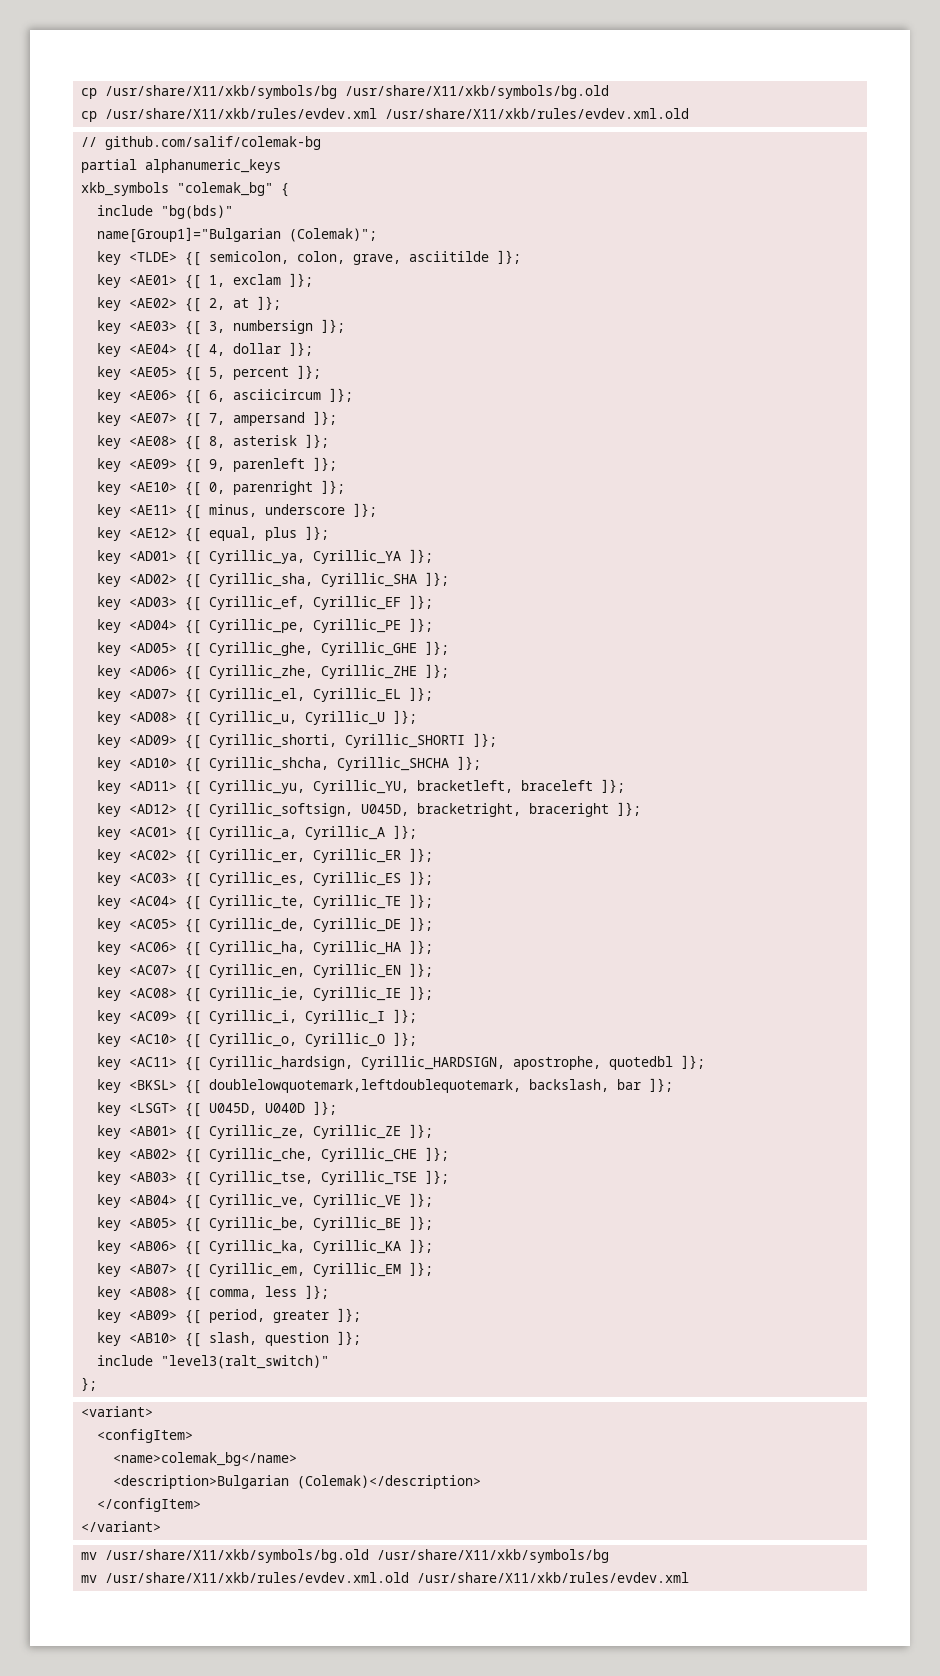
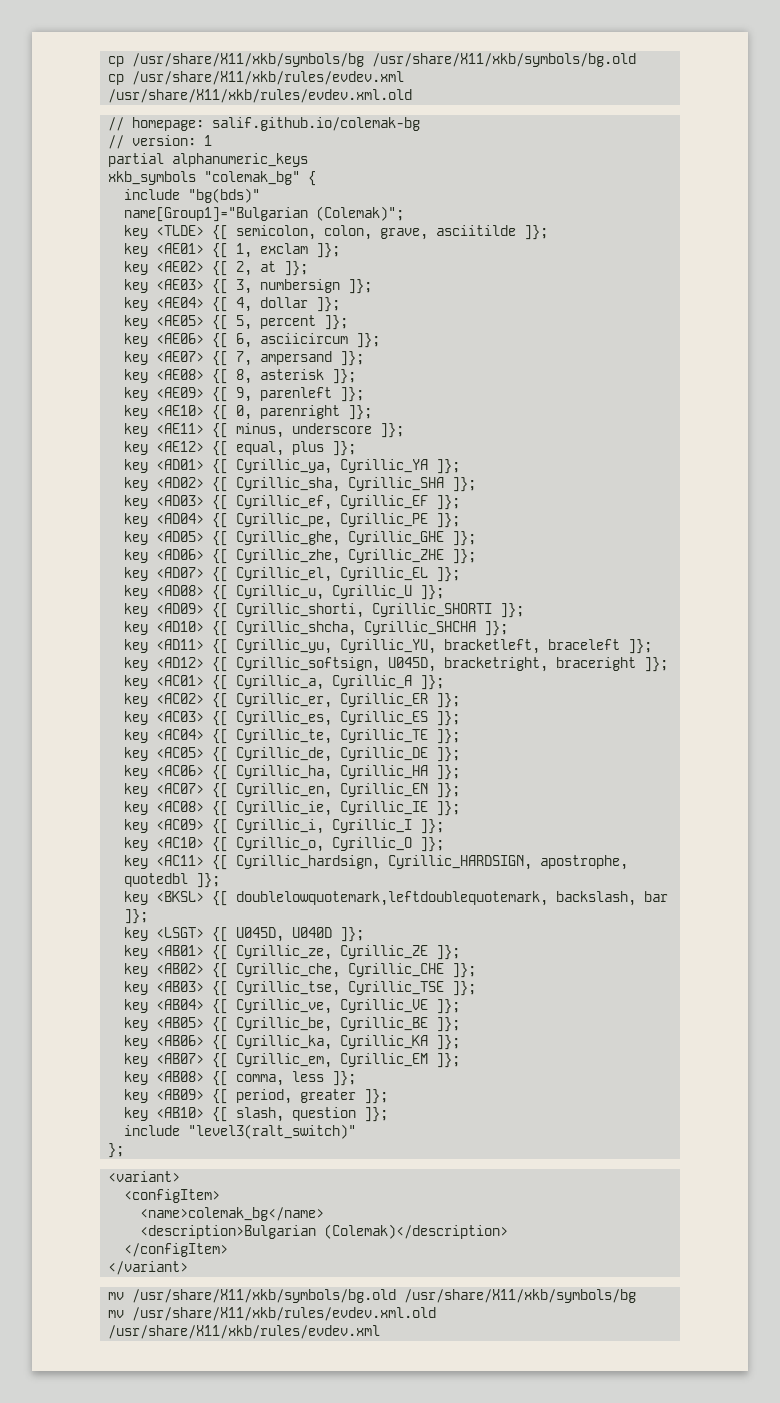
[105,136,322,150] github.com/salif/colemak-bg -> [132,117,421,131] [108,135,213,149] homepage: salif.github.io/colemak-bg // // version: 1

